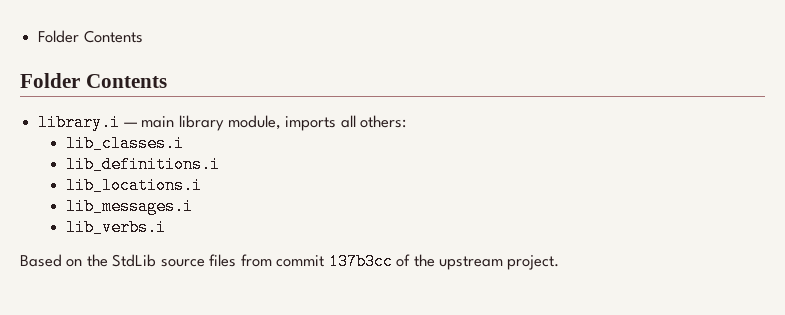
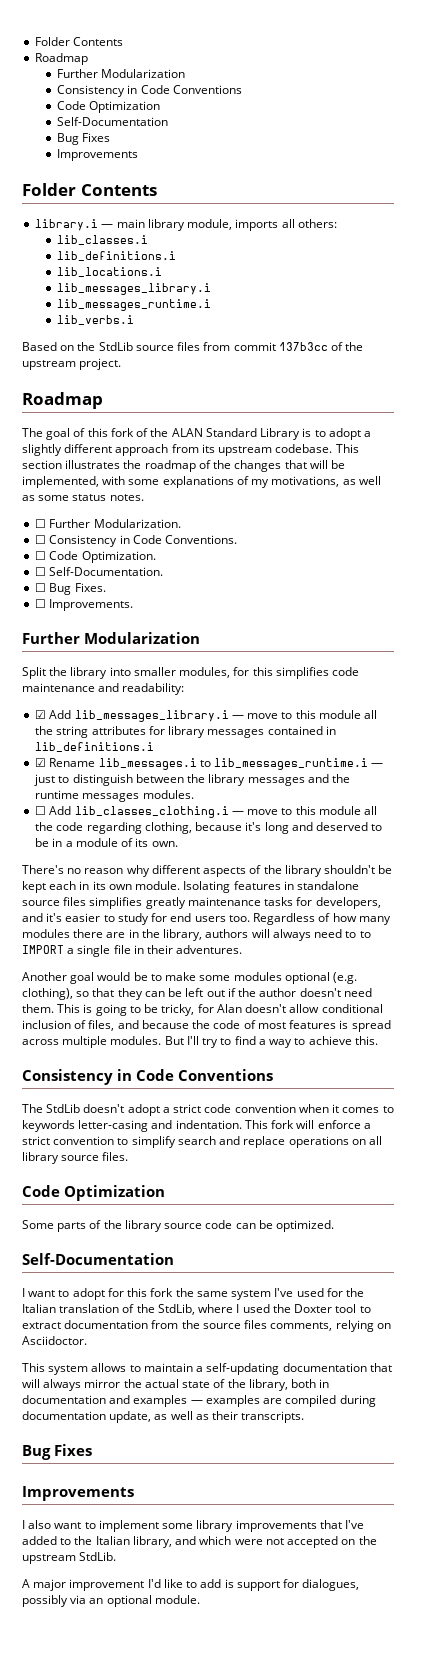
[38,30,143,43] Folder Contents -> [35,37,124,46] [35,53,89,65] [57,69,186,78] [57,85,242,97] [57,101,161,113] [57,117,169,126] [57,133,111,145] [57,149,139,161] Folder Contents // Roadmap // Further Modularization // Consistency in Code Conventions // Code Optimization // Self-Documentation // Bug Fixes // Improvements
[66,198,194,215] lib_messages.i -> [57,283,212,295] [57,299,212,311] lib_messages_library.i // lib_messages_runtime.i
(560, 262) none -> [22,392,103,409] [22,428,372,440] [22,444,359,456] [22,460,346,472] [22,476,381,488] [22,494,144,501] [35,519,181,528] [35,535,238,547] [35,551,156,563] [35,567,164,576] [35,583,106,595] [35,599,134,611] [22,632,201,644] [22,667,360,679] [22,683,185,695] [35,710,378,722] [35,726,336,738] [35,742,155,752] [35,758,384,770] [34,774,351,786] [35,790,194,802] [35,806,378,818] [35,822,383,834] [35,838,178,847] [22,865,393,877] [22,881,360,893] [22,897,381,909] [22,913,391,925] [22,929,371,941] [22,945,243,957] [22,972,358,984] [22,988,372,1000] [22,1004,383,1016] [22,1020,391,1032] [22,1036,378,1048] [22,1069,274,1085] [22,1104,394,1116] [22,1120,371,1132] [22,1136,383,1148] [22,1152,129,1164] [22,1185,166,1201] [22,1220,335,1232] [22,1253,174,1265] [22,1288,365,1300] [22,1304,371,1315] [22,1320,391,1332] [22,1336,87,1345] [22,1363,392,1375] [22,1379,330,1391] [22,1395,376,1407] [22,1411,305,1423] [22,1444,93,1460] [22,1486,134,1501] [22,1520,365,1532] [22,1536,377,1548] [22,1552,117,1564] [22,1579,360,1591] [22,1595,200,1607] // Roadmap // The goal of this fork of the ALAN Standard Library is to adopt a slightly different approach from its upstream codebase. This section illustrates the roadmap of the changes that will be implemented, with some explanations of my motivations, as well as some status notes. // ☐ Further Modularization. // ☐ Consistency in Code Conventions. // ☐ Code Optimization. // ☐ Self-Documentation. // ☐ Bug Fixes. // ☐ Improvements. // Further Modularization // Split the library into smaller modules, for this simplifies code maintenance and readability: // ☑ Add lib_messages_library.i — move to this module all the string attributes for library messages contained in lib_definitions.i // ☑ Rename lib_messages.i to lib_messages_runtime.i — just to distinguish between the library messages and the runtime messages modules. // ☐ Add lib_classes_clothing.i — move to this module all the code regarding clothing, because it's long and deserved to be in a module of its own. // There's no reason why different aspects of the library shouldn't be kept each in its own module. Isolating features in standalone source files simplifies greatly maintenance tasks for developers, and it's easier to study for end users too. Regardless of how many modules there are in the library, authors will always need to to IMPORT a single file in their adventures. // Another goal would be to make some modules optional (e.g. clothing), so that they can be left out if the author doesn't need them. This is going to be tricky, for Alan doesn't allow conditional inclusion of files, and because the code of most features is spread across multiple modules. But I'll try to find a way to achieve this. // Consistency in Code Conventions // The StdLib doesn't adopt a strict code convention when it comes to keywords letter-casing and indentation. This fork will enforce a strict convention to simplify search and replace operations on all library source files. // Code Optimization // Some parts of the library source code can be optimized. // Self-Documentation // I want to adopt for this fork the same system I've used for the Italian translation of the StdLib, where I used the Doxter tool to extract documentation from the source files comments, relying on Asciidoctor. // This system allows to maintain a self-updating documentation that will always mirror the actual state of the library, both in documentation and examples — examples are compiled during documentation update, as well as their transcripts. // Bug Fixes // Improvements // I also want to implement some library improvements that I've added to the Italian library, and which were not accepted on the upstream StdLib. // A major improvement I'd like to add is support for dialogues, possibly via an optional module.

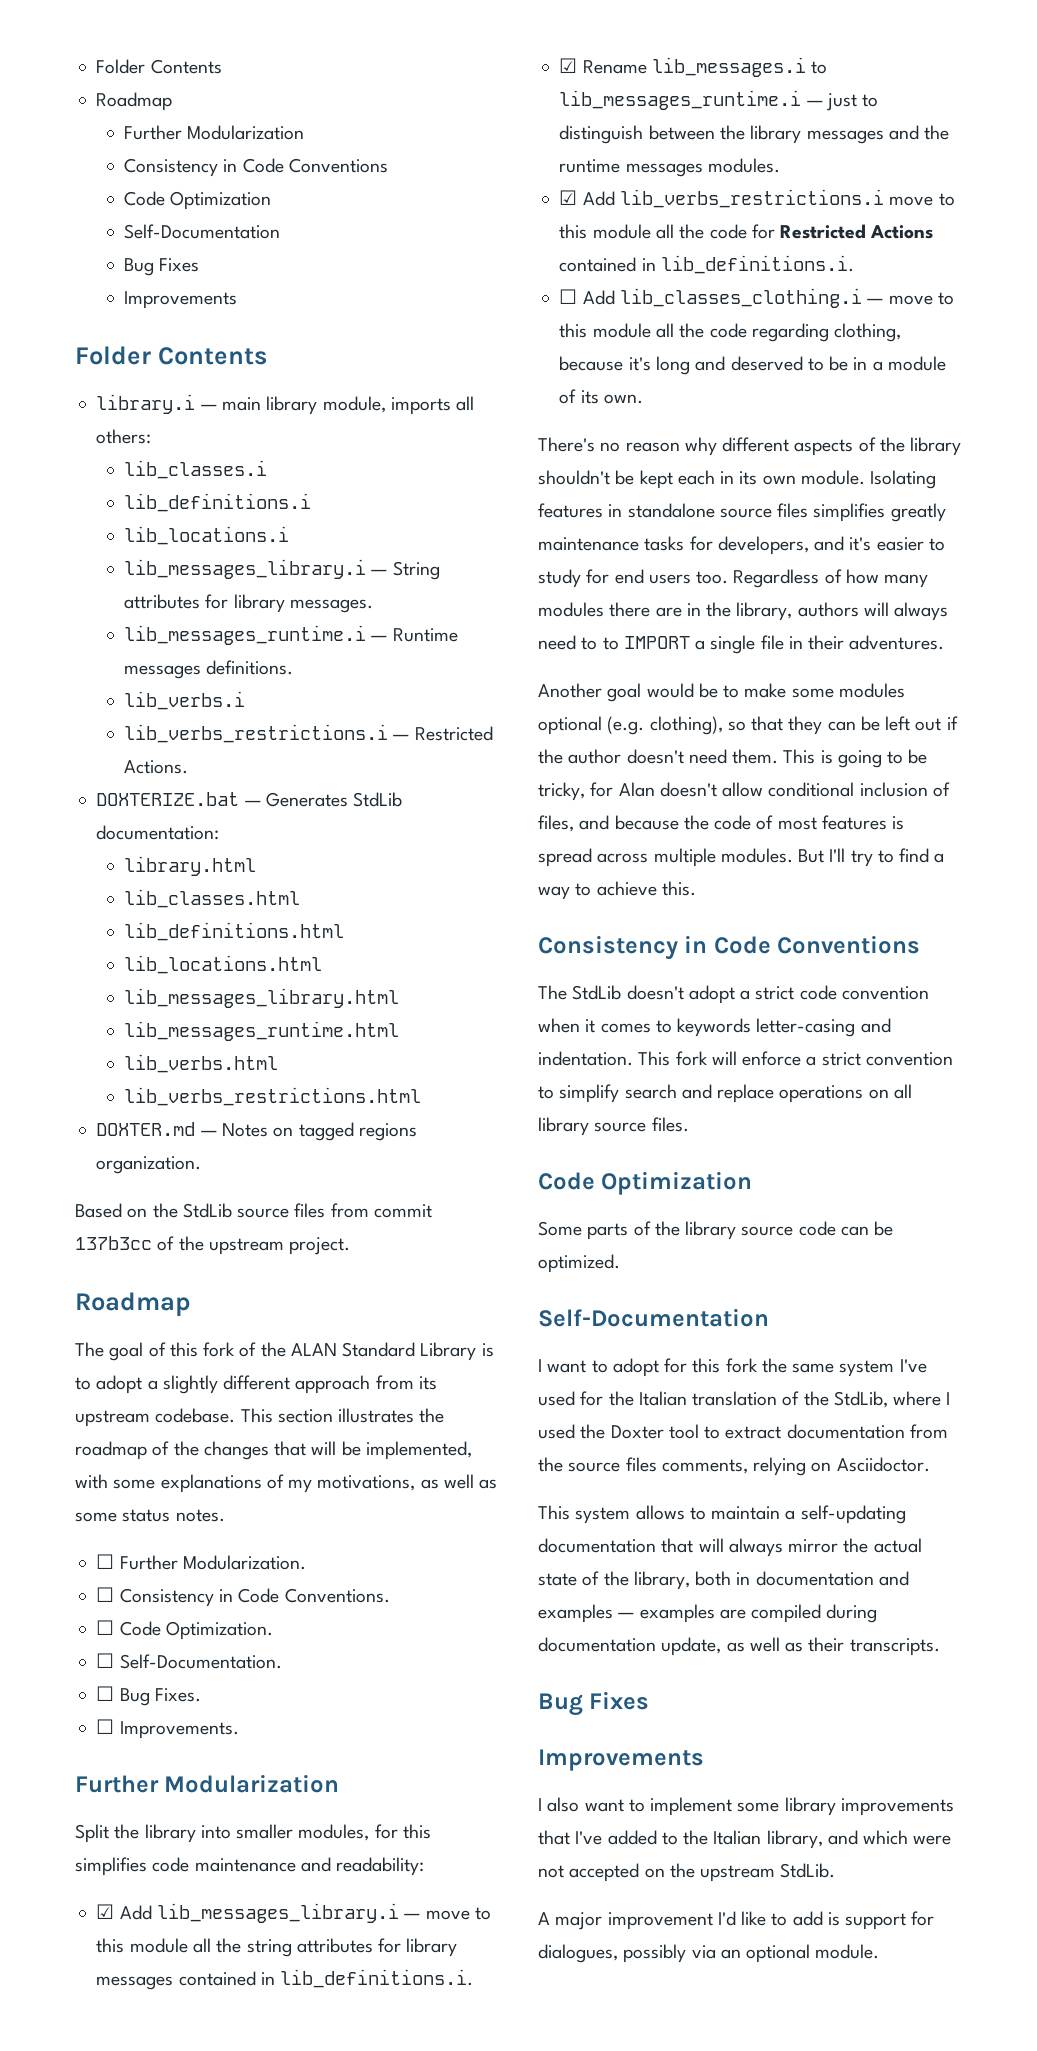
[57,299,212,311] [57,315,135,325] // lib_messages_runtime.i // lib_verbs.i -> [371,561,440,580] [124,594,373,613] [124,625,458,645] [124,660,294,679] [124,691,246,710] [124,724,493,743] [124,760,189,774] [96,792,403,807] [96,825,220,840] [124,856,257,876] [124,889,301,908] [124,922,345,941] [124,955,323,974] [124,988,400,1008] [124,1021,400,1041] [124,1054,279,1073] [124,1087,422,1106] [96,1122,417,1141] [96,1156,202,1174] — String attributes for library messages. // lib_messages_runtime.i — Runtime messages definitions. // lib_verbs.i // lib_verbs_restrictions.i — Restricted Actions. // DOXTERIZE.bat — Generates StdLib documentation: // library.html // lib_classes.html // lib_definitions.html // lib_locations.html // lib_messages_library.html // lib_messages_runtime.html // lib_verbs.html // lib_verbs_restrictions.html // DOXTER.md — Notes on tagged regions organization.
[35,742,155,752] lib_definitions.i -> [280,1969,474,1988] lib_definitions.i.
(194, 794) none -> [559,189,955,208] [559,224,934,239] [559,255,854,274] // ☑ Add lib_verbs_restrictions.i move to this module all the code for Restricted Actions contained in lib_definitions.i.

